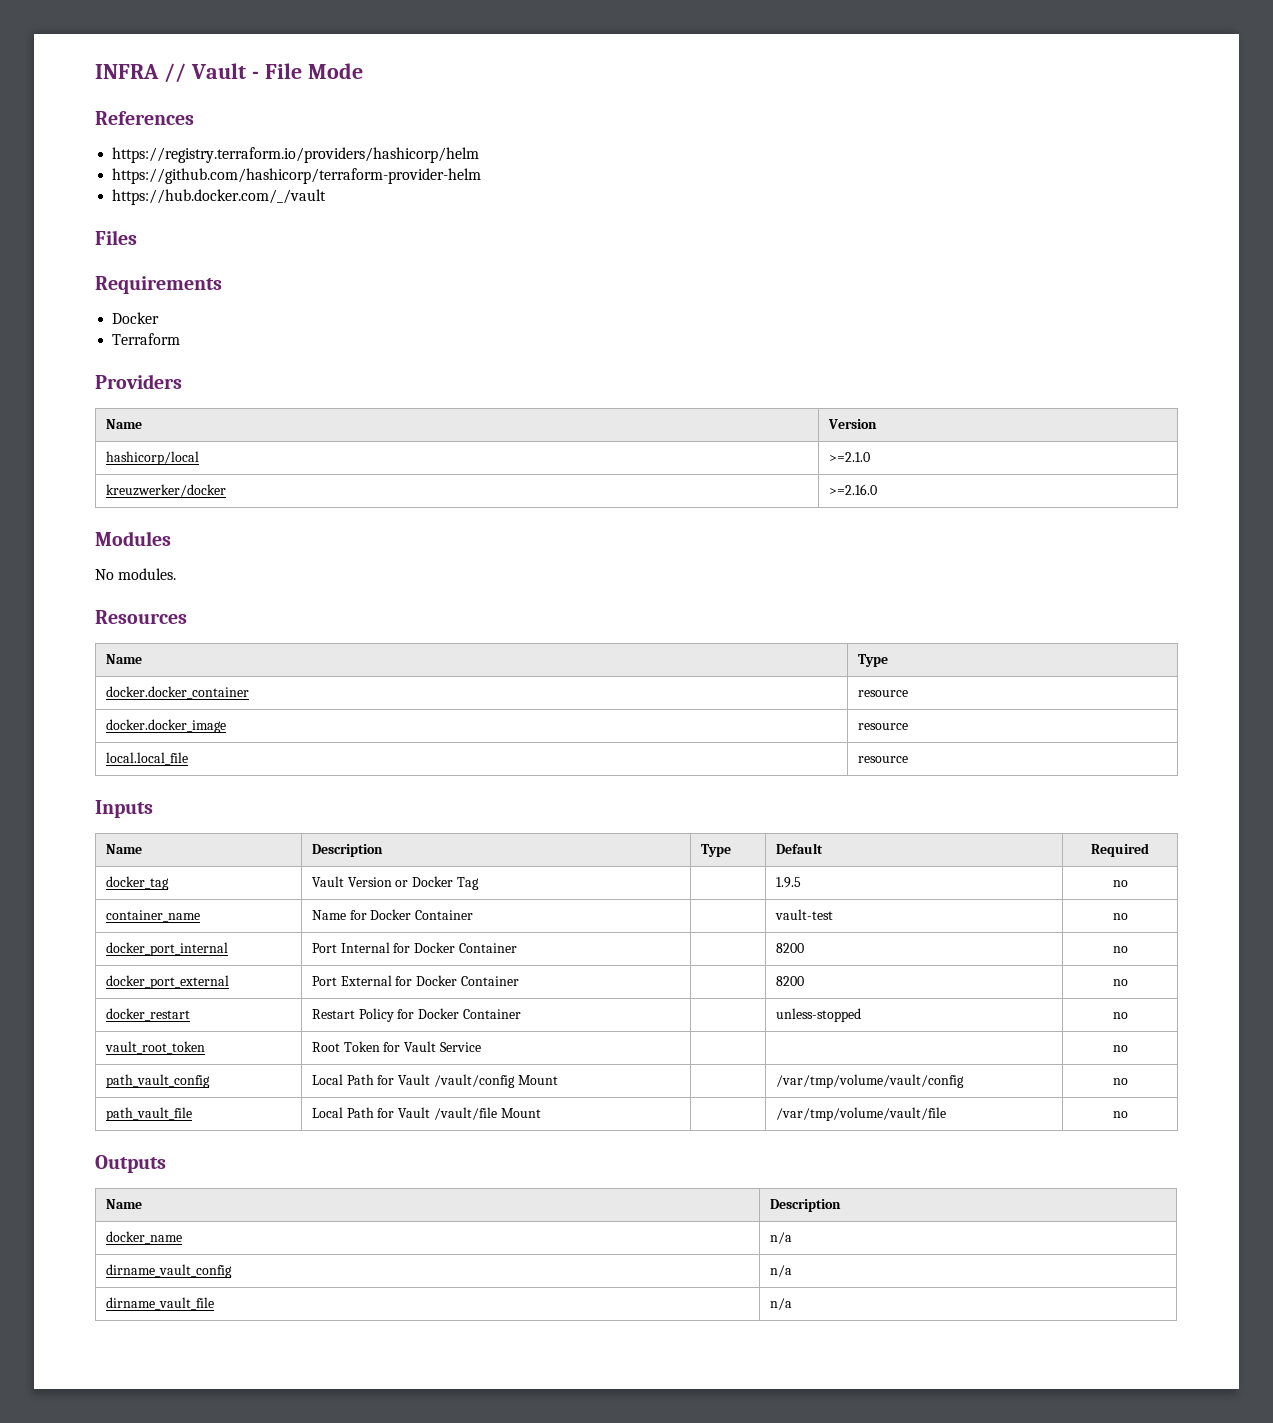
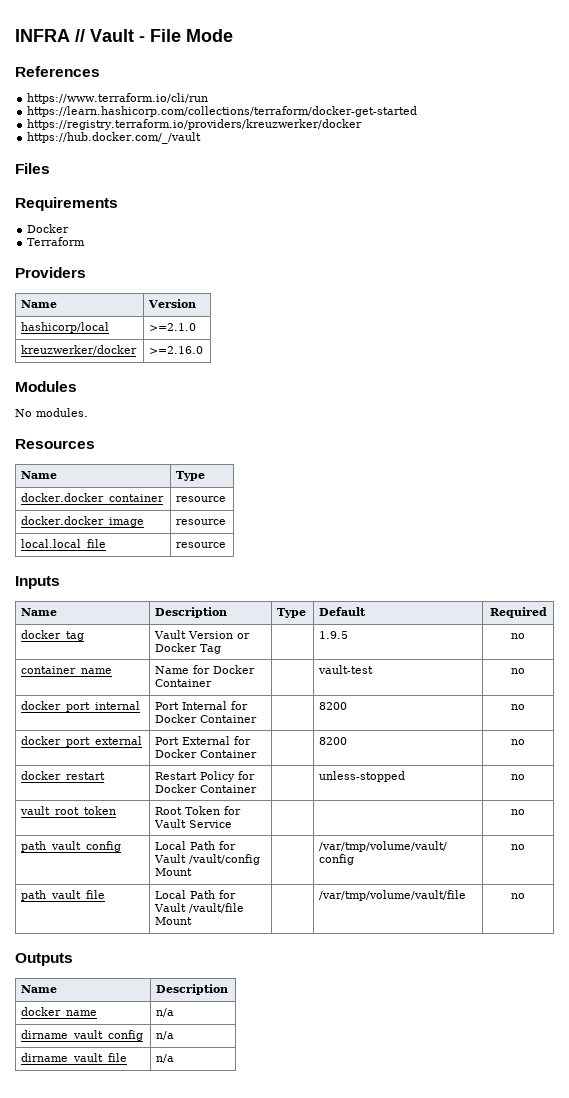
[112,147,480,163] [112,168,482,184] https://registry.terraform.io/providers/hashicorp/helm // https://github.com/hashicorp/terraform-provider-helm -> [27,93,209,104] [27,106,418,117] [27,119,363,130] https://www.terraform.io/cli/run // https://learn.hashicorp.com/collections/terraform/docker-get-started // https://registry.terraform.io/providers/kreuzwerker/docker

